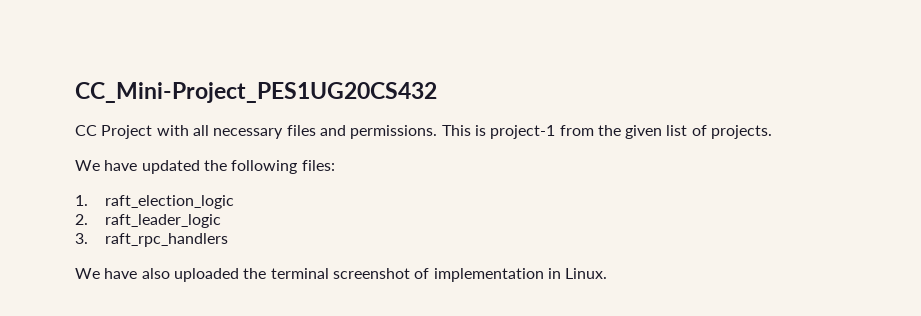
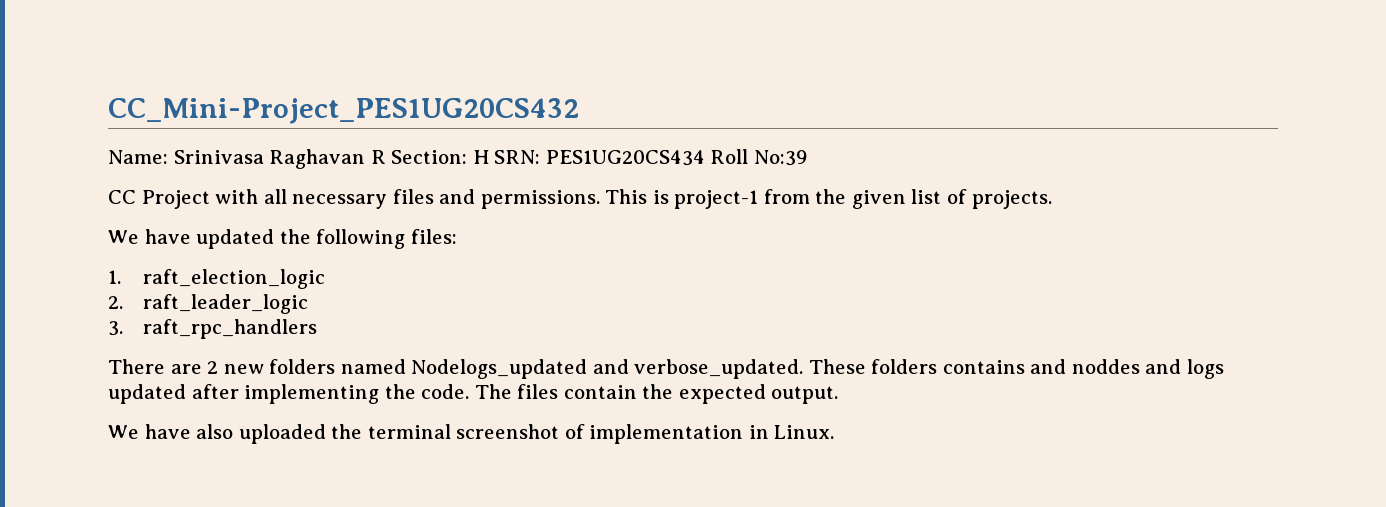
(437, 92) none -> [108,149,808,169] // Name: Srinivasa Raghavan R Section: H SRN: PES1UG20CS434 Roll No:39
(229, 240) none -> [108,359,1225,379] [108,384,839,404] // There are 2 new folders named Nodelogs_updated and verbose_updated. These folders contains and noddes and logs updated after implementing the code. The files contain the expected output.

